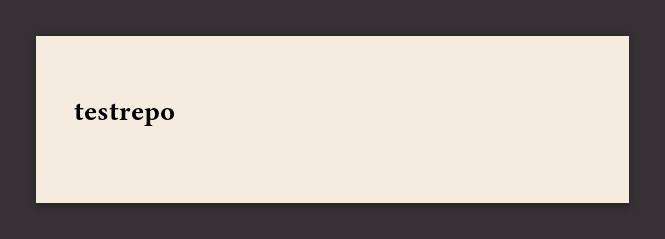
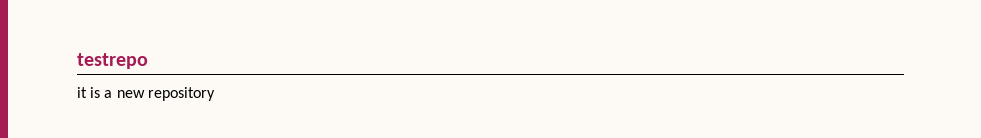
(175, 114) none -> [77,87,215,101] // it is a new repository

